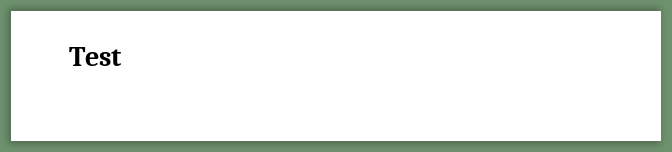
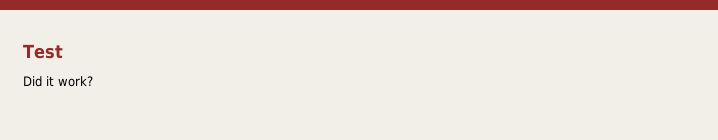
(122, 56) none -> [23,76,93,87] // Did it work?

